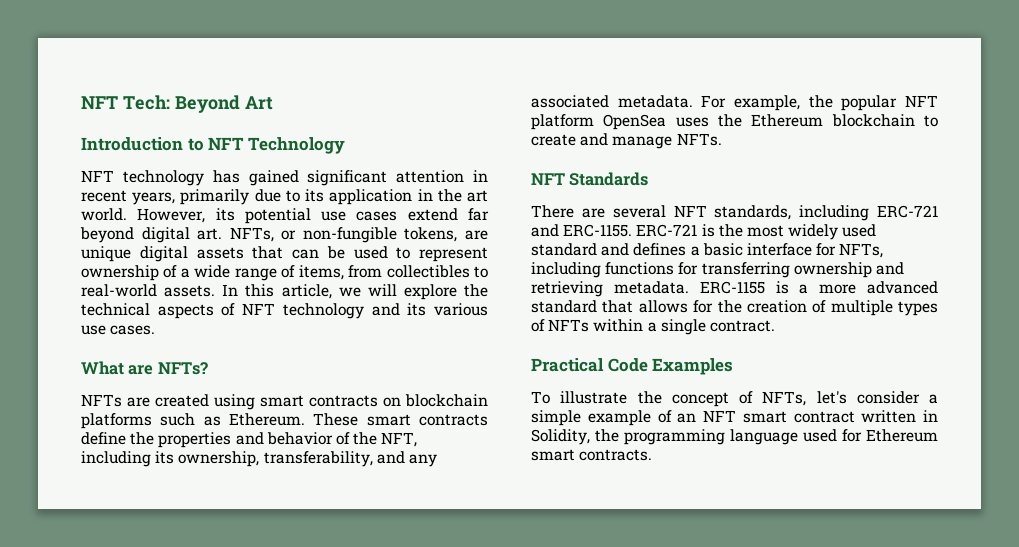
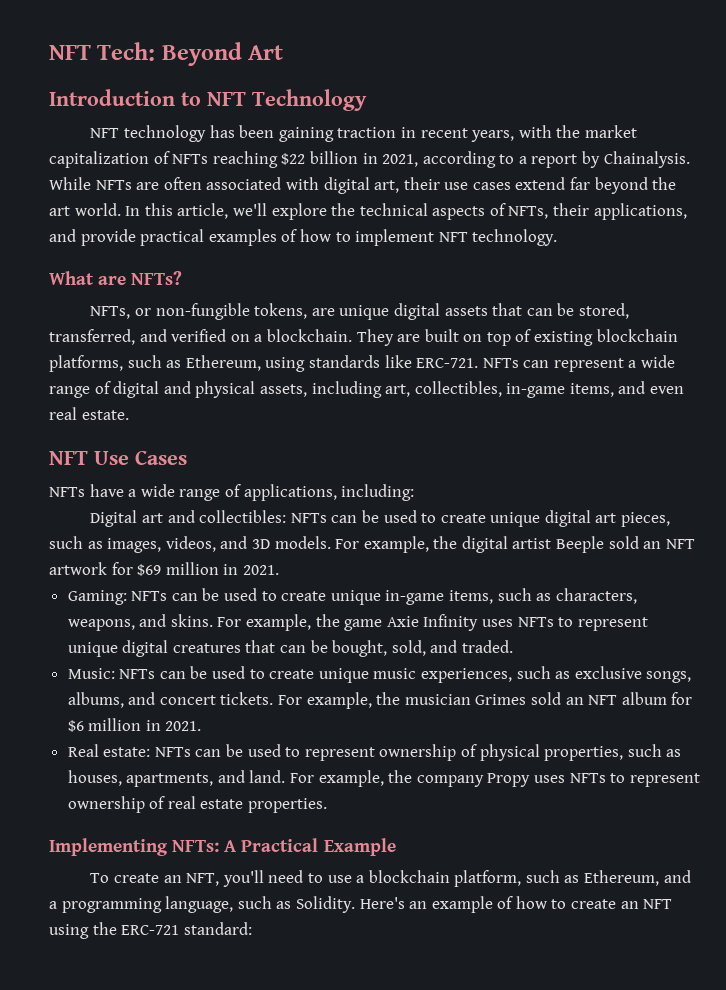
[248,170,488,186] [81,189,489,205] [81,208,311,224] gained significant attention in recent years, primarily due to its application in the art world. However, its potential -> [239,125,637,142] [49,151,690,168] [49,177,440,194] been gaining traction in recent years, with the market capitalization of NFTs reaching $22 billion in 2021, according to a report by Chainalysis. While NFTs are often associated with digital art, their
[141,227,223,243] digital art. -> [652,177,677,190] [49,203,687,220] [49,229,558,246] [49,271,183,285] the art world. In this article, we'll explore the technical aspects of NFTs, their applications, and provide practical examples of how to implement NFT technology. // What are NFTs? //
(345, 252) none -> [578,303,629,319] [49,329,678,346] [49,355,676,372] [49,381,685,398] [49,407,129,420] [49,450,187,465] [49,484,415,501] [90,510,671,527] [49,536,695,553] [49,562,279,576] [67,588,637,605] [67,614,648,631] [67,640,514,657] [67,666,692,683] [67,692,693,709] [67,718,202,732] [67,744,244,757] stored, transferred, and verified on a blockchain. They are built on top of existing blockchain platforms, such as Ethereum, using standards like ERC-721. NFTs can represent a wide range of digital and physical assets, including art, collectibles, in-game items, and even real estate. // NFT Use Cases // NFTs have a wide range of applications, including: // Digital art and collectibles: NFTs can be used to create unique digital art pieces, such as images, videos, and 3D models. For example, the digital artist Beeple sold an NFT artwork for $69 million in 2021. // Gaming: NFTs can be used to create unique in-game items, such as characters, weapons, and skins. For example, the game Axie Infinity uses NFTs to represent unique digital creatures that can be bought, sold, and traded. // Music: NFTs can be used to create unique music experiences, such as exclusive songs, albums, and concert tickets. For example, the musician Grimes sold an NFT album for $6 million in 2021. // Real estate: NFTs can be
[180,265,489,281] [81,284,488,300] [81,303,489,319] [81,325,156,335] [81,361,208,375] [81,394,488,410] [81,413,488,429] [81,432,418,448] [81,451,437,467] [531,95,938,111] [531,114,938,130] [531,133,722,149] [531,172,649,186] [531,205,938,221] [531,224,877,240] [531,243,884,258] [531,262,904,278] [531,281,938,297] [531,300,938,316] [531,319,775,335] [531,358,734,375] [531,391,938,407] [531,410,938,426] [531,429,938,445] [531,449,653,461] a wide range of items, from collectibles to real-world assets. In this article, we will explore the technical aspects of NFT technology and its various use cases. // What are NFTs? // NFTs are created using smart contracts on blockchain platforms such as Ethereum. These smart contracts define the properties and behavior of the NFT, including its ownership, transferability, and any associated metadata. For example, the popular NFT platform OpenSea uses the Ethereum blockchain to create and manage NFTs. // NFT Standards // There are several NFT standards, including ERC-721 and ERC-1155. ERC-721 is the most widely used standard and defines a basic interface for NFTs, including functions for transferring ownership and retrieving metadata. ERC-1155 is a more advanced standard that allows for the creation of multiple types of NFTs within a single contract. // Practical Code Examples // To illustrate the concept of NFTs, let's consider a simple example of an NFT smart contract written in Solidity, the programming language used for Ethereum smart contracts. -> [479,744,682,761] [67,770,700,787] [67,796,328,813] [49,838,396,856] [90,870,691,887] [49,896,673,913] [49,922,252,939] physical properties, such as houses, apartments, and land. For example, the company Propy uses NFTs to represent ownership of real estate properties. // Implementing NFTs: A Practical Example // To create an NFT, you'll need to use a blockchain platform, such as Ethereum, and a programming language, such as Solidity. Here's an example of how to create an NFT using the ERC-721 standard:

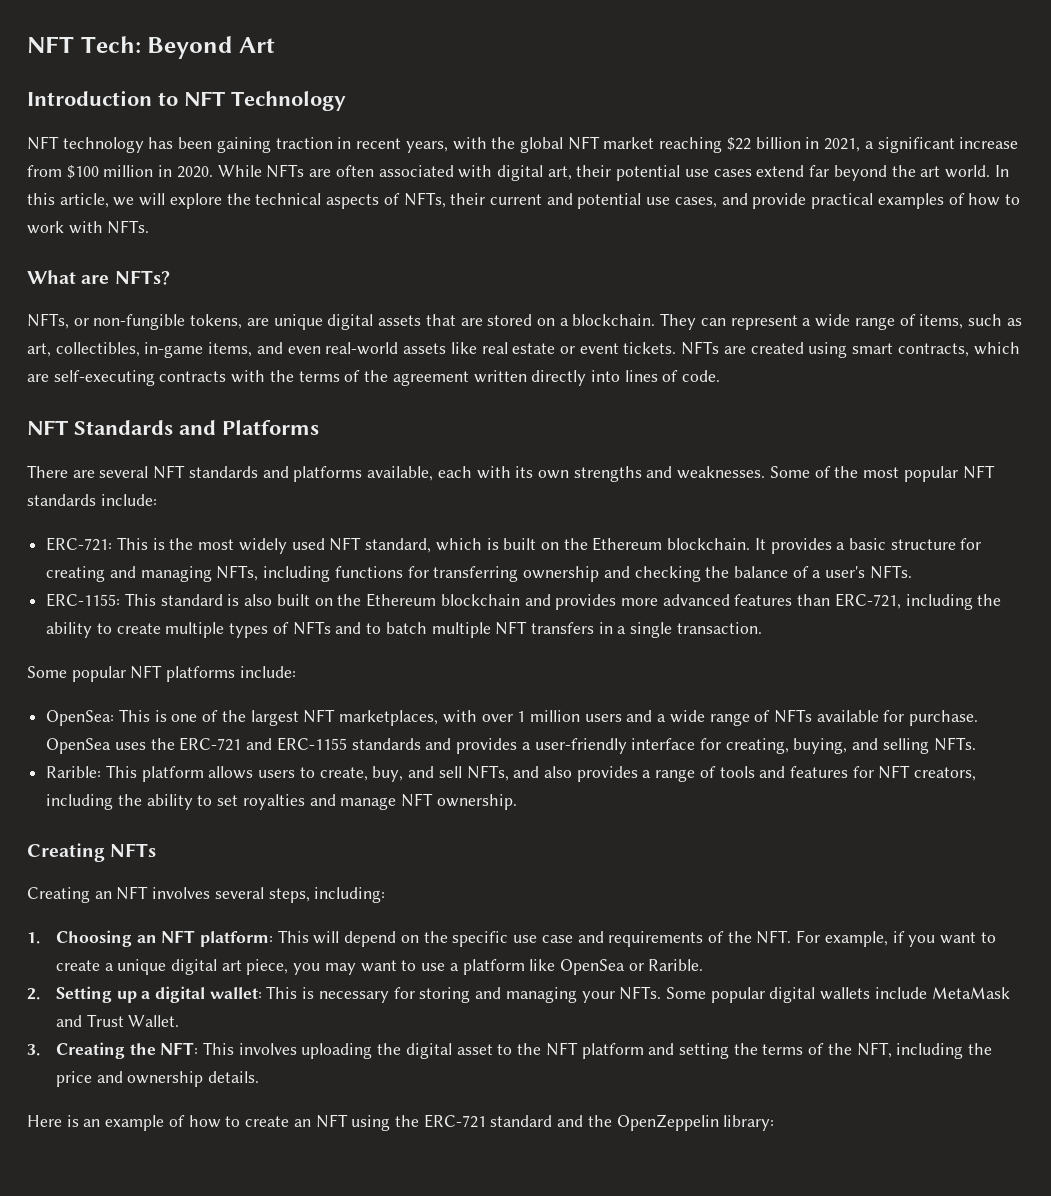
[584,125,637,138] [49,151,209,168] market capitalization of NFTs -> [519,136,655,153] global NFT market
[422,151,690,168] according to a report by Chainalysis. -> [864,137,1019,153] [27,165,213,179] a significant increase from $100 million in 2020.
(440, 183) none -> [616,165,681,181] potential
[232,203,267,216] we'll -> [113,193,166,206] we will
[593,203,687,220] applications, -> [489,193,717,209] current and potential use cases,
[355,229,558,246] implement NFT technology. -> [27,220,150,234] work with NFTs.
[526,303,629,319] [49,329,678,346] [49,355,519,372] can be stored, transferred, and verified on a blockchain. They are built on top of existing blockchain platforms, such as Ethereum, using standards like ERC-721. NFTs -> [460,313,697,330] are stored on a blockchain. They
[113,381,382,398] digital and physical assets, including -> [919,314,1022,329] items, such as
[49,407,129,420] [49,450,187,465] [49,484,415,501] [90,510,486,527] real estate. // NFT Use Cases // NFTs have a wide range of applications, including: // Digital art and collectibles: NFTs can be used to create -> [325,341,1020,358] [27,370,721,386] [27,420,319,435] [27,465,995,482] [27,494,157,506] [46,537,982,554] [46,565,912,582] [46,593,1002,610] [46,621,762,638] [27,665,296,682] [46,709,979,726] [46,737,976,754] [46,765,977,782] [46,793,517,810] [27,843,157,862] [27,886,386,903] [27,930,996,947] [55,960,114,971] real-world assets like real estate or event tickets. NFTs are created using smart contracts, which are self-executing contracts with the terms of the agreement written directly into lines of code. // NFT Standards and Platforms // There are several NFT standards and platforms available, each with its own strengths and weaknesses. Some of the most popular NFT standards include: // ERC-721: This is the most widely used NFT standard, which is built on the Ethereum blockchain. It provides a basic structure for creating and managing NFTs, including functions for transferring ownership and checking the balance of a user's NFTs. // ERC-1155: This standard is also built on the Ethereum blockchain and provides more advanced features than ERC-721, including the ability to create multiple types of NFTs and to batch multiple NFT transfers in a single transaction. // Some popular NFT platforms include: // OpenSea: This is one of the largest NFT marketplaces, with over 1 million users and a wide range of NFTs available for purchase. OpenSea uses the ERC-721 and ERC-1155 standards and provides a user-friendly interface for creating, buying, and selling NFTs. // Rarible: This platform allows users to create, buy, and sell NFTs, and also provides a range of tools and features for NFT creators, including the ability to set royalties and manage NFT ownership. // Creating NFTs // Creating an NFT involves several steps, including: // 1. Choosing an NFT platform: This will depend on the specific use case and requirements of the NFT. For example, if you want to create a
[621,512,671,527] [49,536,695,553] [49,562,279,576] [67,588,637,605] [67,614,648,631] [67,640,514,657] [67,666,692,683] [67,692,693,709] [67,718,202,732] [67,744,682,761] [67,770,700,787] [67,796,328,813] [49,838,396,856] [90,870,691,887] [49,896,405,913] pieces, such as images, videos, and 3D models. For example, the digital artist Beeple sold an NFT artwork for $69 million in 2021. // Gaming: NFTs can be used to create unique in-game items, such as characters, weapons, and skins. For example, the game Axie Infinity uses NFTs to represent unique digital creatures that can be bought, sold, and traded. // Music: NFTs can be used to create unique music experiences, such as exclusive songs, albums, and concert tickets. For example, the musician Grimes sold an NFT album for $6 million in 2021. // Real estate: NFTs can be used to represent ownership of physical properties, such as houses, apartments, and land. For example, the company Propy uses NFTs to represent ownership of real estate properties. // Implementing NFTs: A Practical Example // To create an NFT, you'll need to use a blockchain platform, such as Ethereum, and a programming language, such as Solidity. Here's -> [246,959,704,975] [27,986,1010,1003] [55,1014,180,1027] [27,1042,993,1059] [55,1071,259,1087] [27,1115,79,1127] piece, you may want to use a platform like OpenSea or Rarible. // 2. Setting up a digital wallet: This is necessary for storing and managing your NFTs. Some popular digital wallets include MetaMask and Trust Wallet. // 3. Creating the NFT: This involves uploading the digital asset to the NFT platform and setting the terms of the NFT, including the price and ownership details. // Here is
[183,922,252,935] standard: -> [490,1114,775,1131] standard and the OpenZeppelin library:

